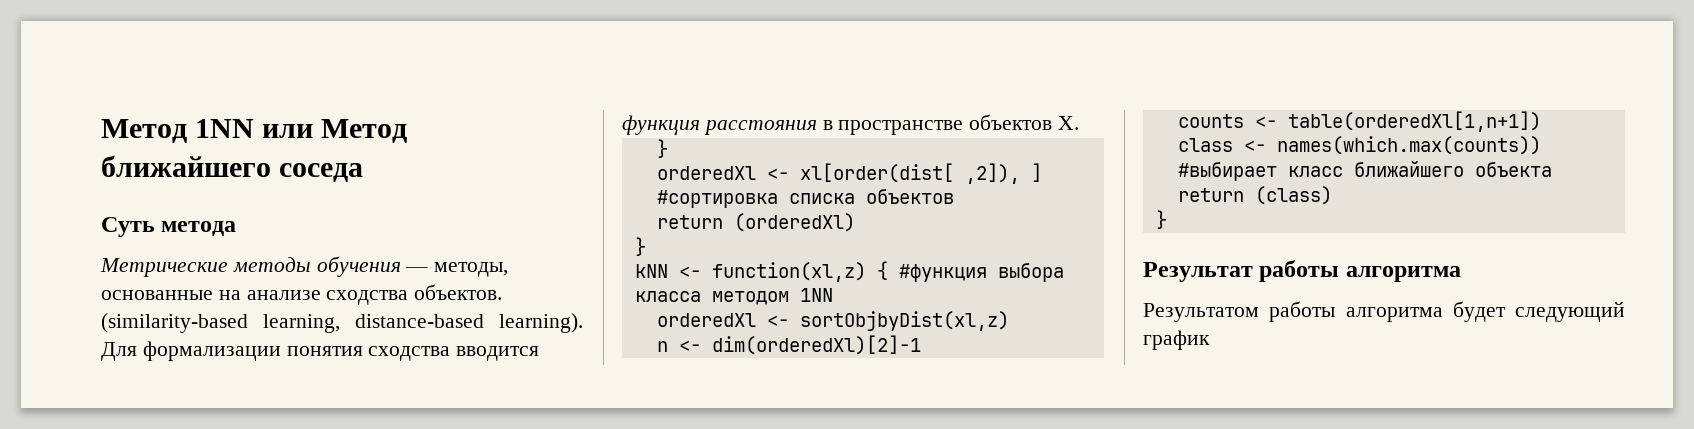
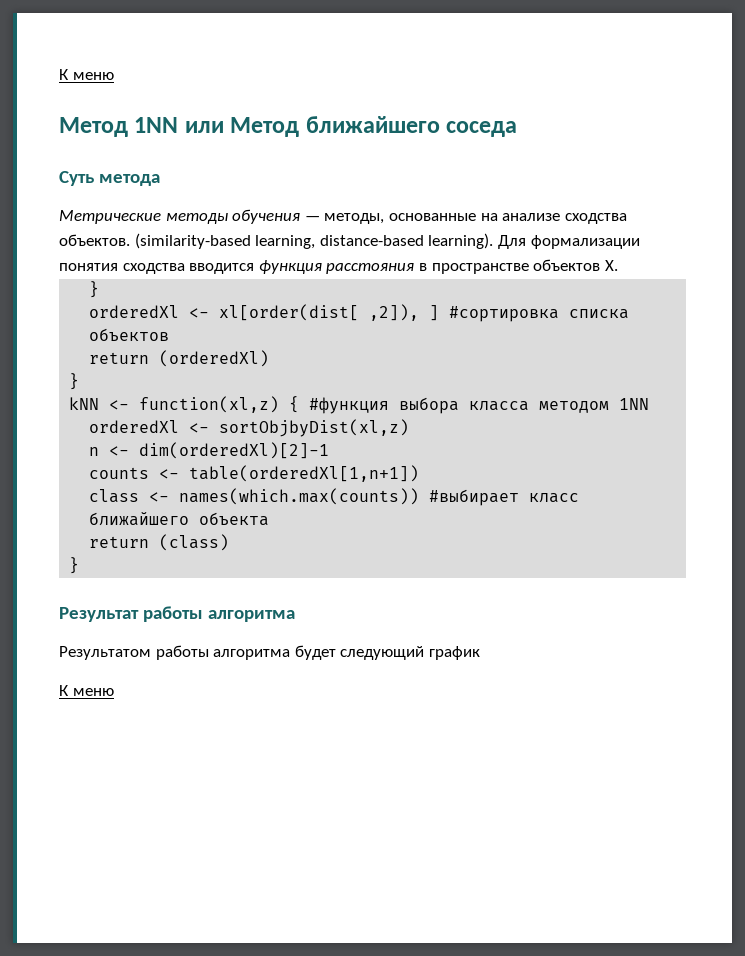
(101, 131) none -> [59,69,114,80] К меню //
(1210, 340) none -> [59,685,114,696] // К меню

